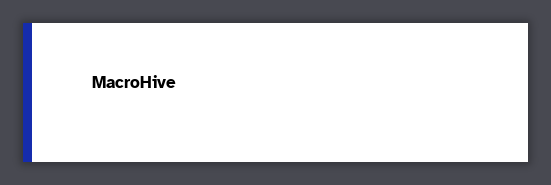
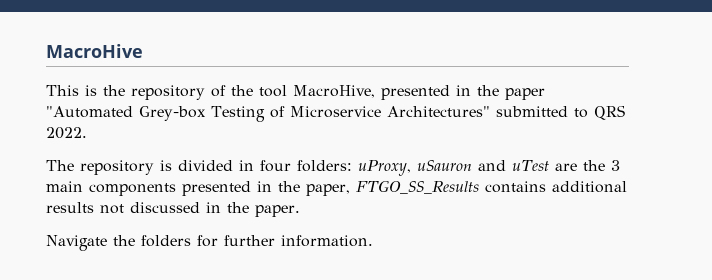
(176, 81) none -> [46,85,545,100] [46,105,625,122] [46,127,87,139] [46,160,620,176] [46,180,627,196] [46,202,300,217] [46,235,373,251] // This is the repository of the tool MacroHive, presented in the paper "Automated Grey-box Testing of Microservice Architectures" submitted to QRS 2022. // The repository is divided in four folders: uProxy, uSauron and uTest are the 3 main components presented in the paper, FTGO_SS_Results contains additional results not discussed in the paper. // Navigate the folders for further information.

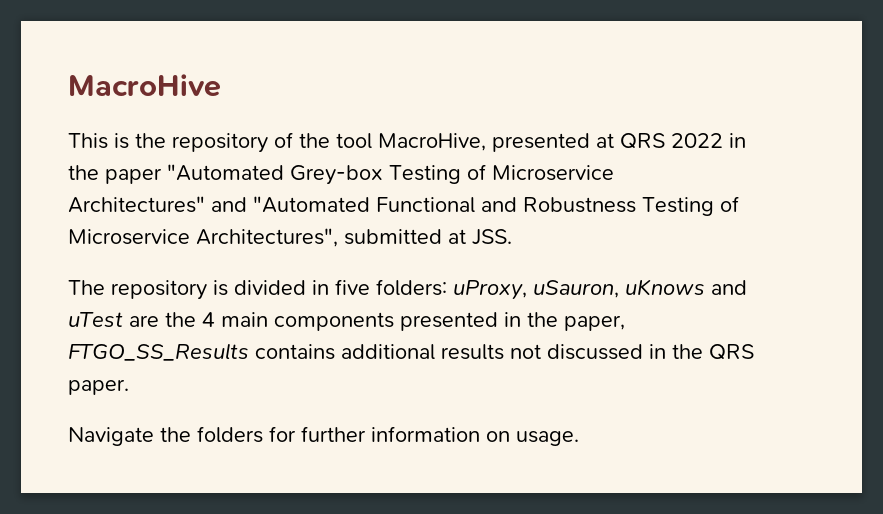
(450, 92) none -> [596,133,723,149] at QRS 2022
[495,105,625,120] [46,127,87,139] submitted to QRS 2022. -> [211,196,739,216] [68,228,512,247] and "Automated Functional and Robustness Testing of Microservice Architectures", submitted at JSS.
[260,160,291,172] four -> [335,279,370,295] five
[417,160,472,171] uSauron -> [533,280,705,298] uSauron, uKnows
[610,160,620,171] 3 -> [202,312,215,327] 4
(249, 207) none -> [709,344,754,360] QRS
[281,235,373,247] information. -> [371,426,579,446] information on usage.

